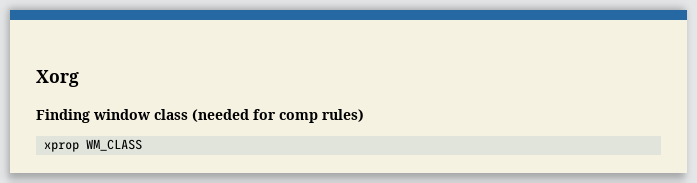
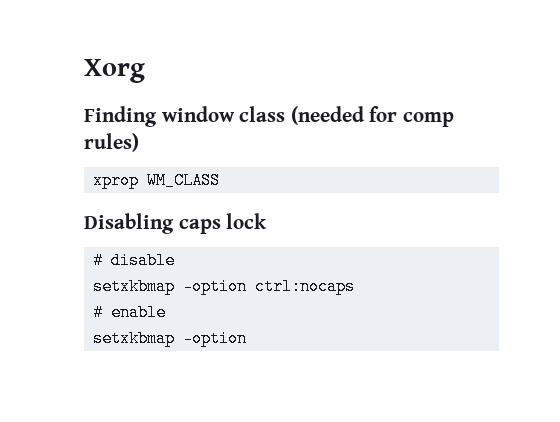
(142, 145) none -> [84,213,268,234] [93,252,176,269] [93,278,356,295] [93,304,167,321] [93,330,248,347] // Disabling caps lock // # disable // setxkbmap -option ctrl:nocaps // # enable // setxkbmap -option

